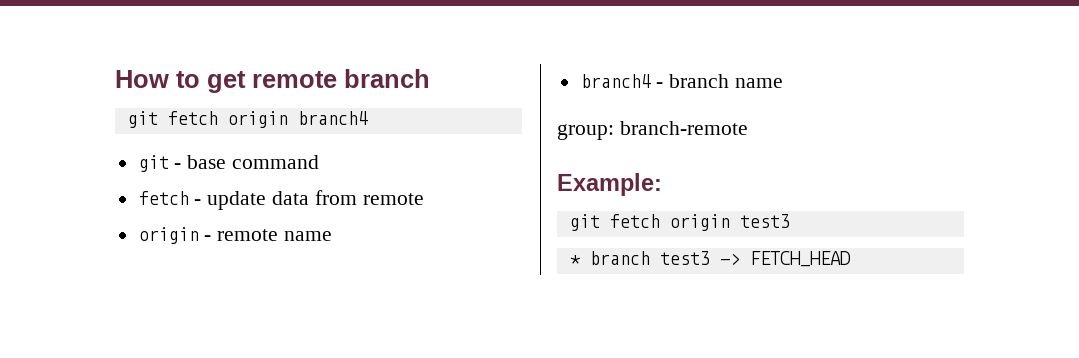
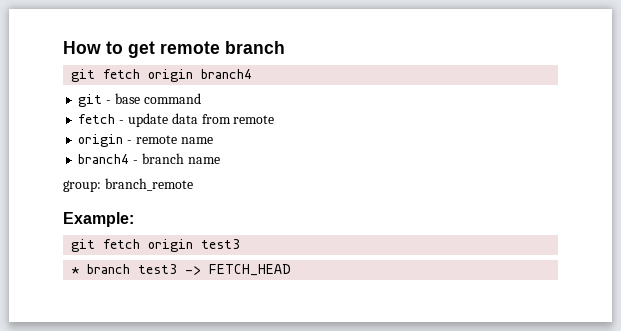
[619,121,748,135] branch-remote -> [104,178,193,191] branch_remote

